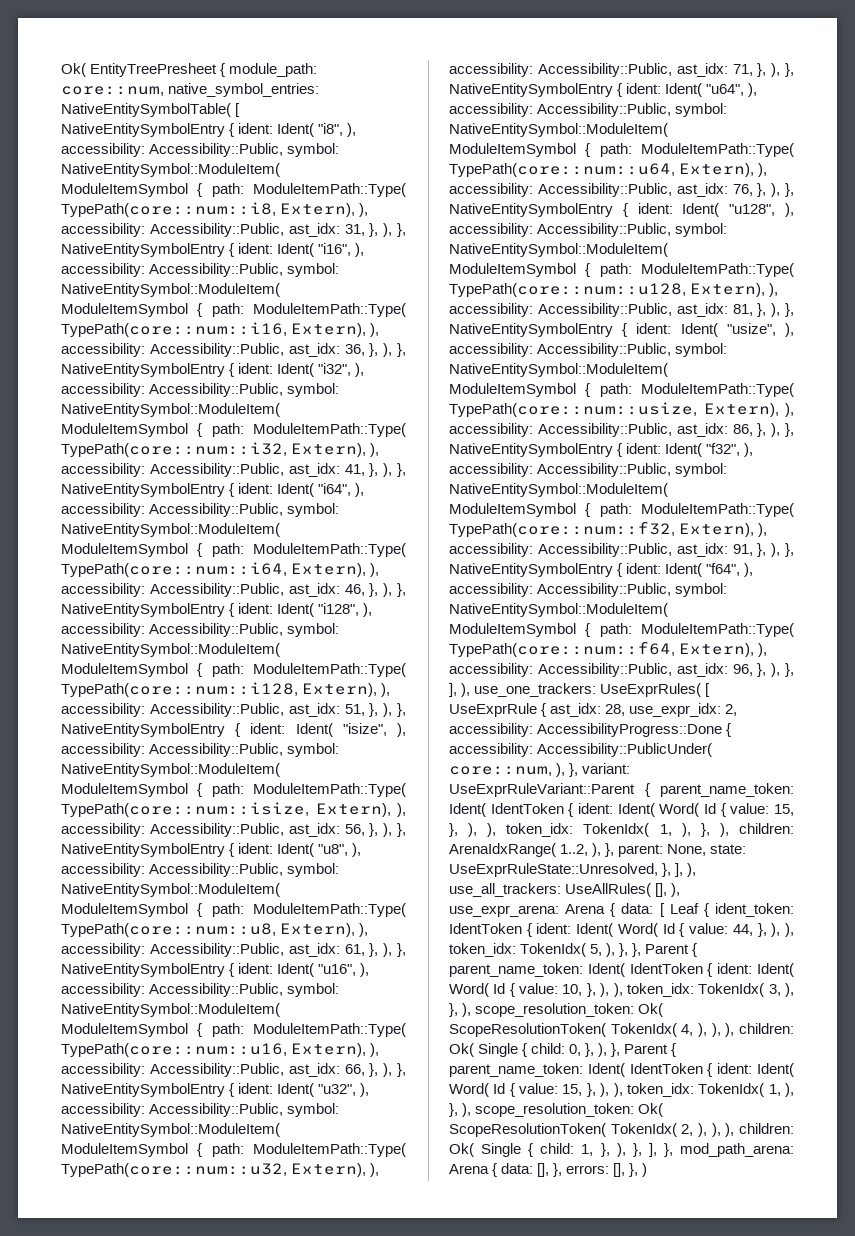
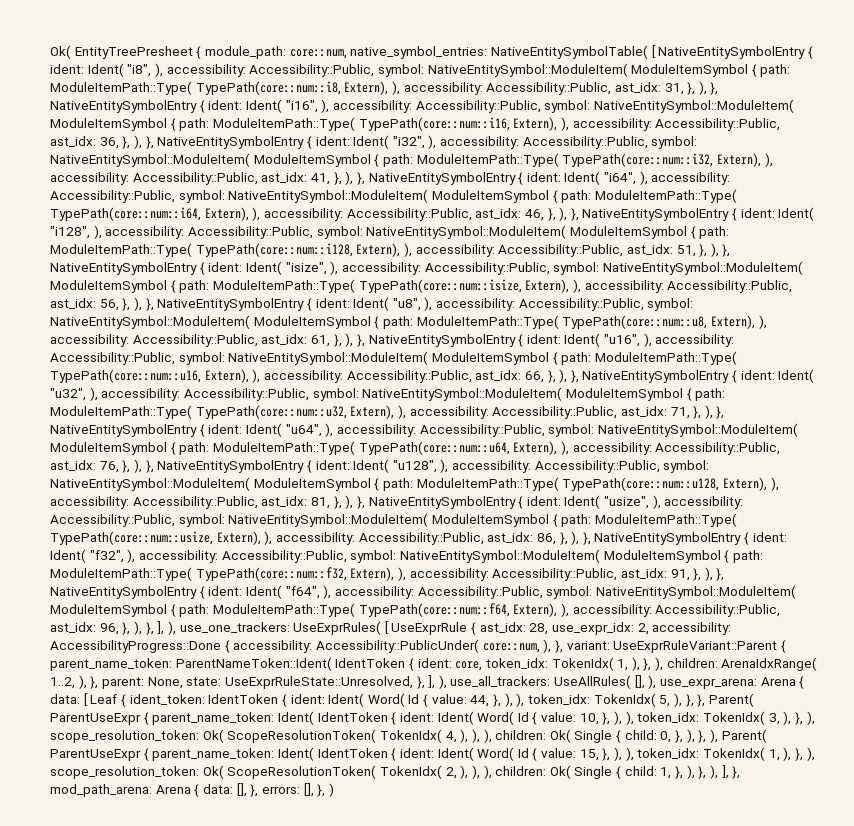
[449,803,794,817] [449,823,497,837] Ident( IdentToken { ident: Ident( Word( Id { value: 15, }, ), ), -> [175,657,483,671] ParentNameToken::Ident( IdentToken { ident: core,
[645,944,690,954] Parent -> [708,693,754,707] [50,713,141,725] Parent( ParentUseExpr
[624,1044,669,1054] Parent -> [709,729,767,743] [50,749,141,761] ), Parent( ParentUseExpr
(642, 1150) none -> [709,765,718,779] ),

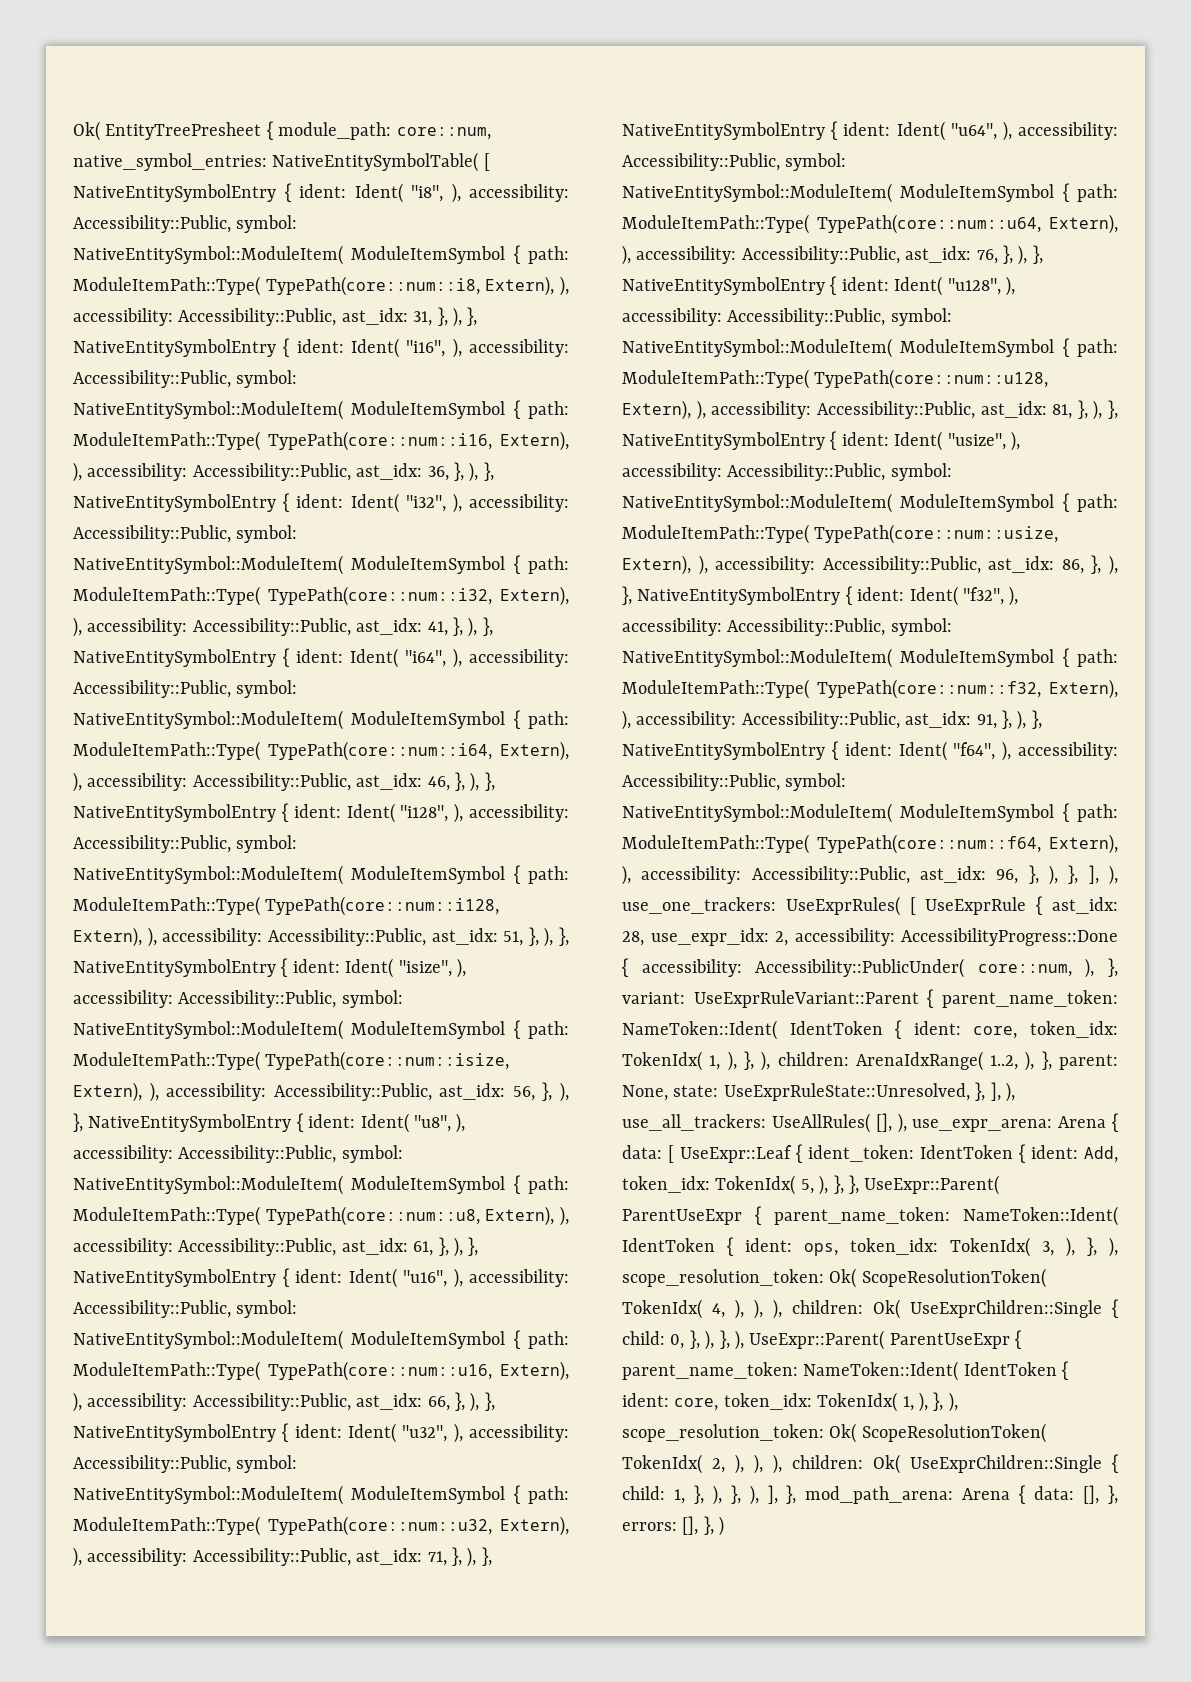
[175,657,332,671] ParentNameToken::Ident( -> [622,1020,777,1040] NameToken::Ident(
[90,694,118,704] Leaf -> [680,1145,792,1163] UseExpr::Leaf
[328,693,525,707] Ident( Word( Id { value: 44, }, ), ), -> [1084,1146,1118,1163] Add,
[708,693,754,707] [50,711,634,725] Parent( ParentUseExpr { parent_name_token: Ident( IdentToken { ident: Ident( Word( Id { value: 10, }, ), ), -> [864,1175,1000,1195] [622,1206,1118,1226] [622,1237,838,1256] UseExpr::Parent( ParentUseExpr { parent_name_token: NameToken::Ident( IdentToken { ident: ops,
[574,730,613,743] Single -> [910,1300,1102,1318] UseExprChildren::Single
[721,729,767,743] [50,747,634,761] Parent( ParentUseExpr { parent_name_token: Ident( IdentToken { ident: Ident( Word( Id { value: 15, }, ), ), -> [749,1330,1023,1350] [622,1361,1070,1381] [622,1393,719,1411] UseExpr::Parent( ParentUseExpr { parent_name_token: NameToken::Ident( IdentToken { ident: core,
[574,766,613,779] Single -> [910,1455,1102,1473] UseExprChildren::Single

